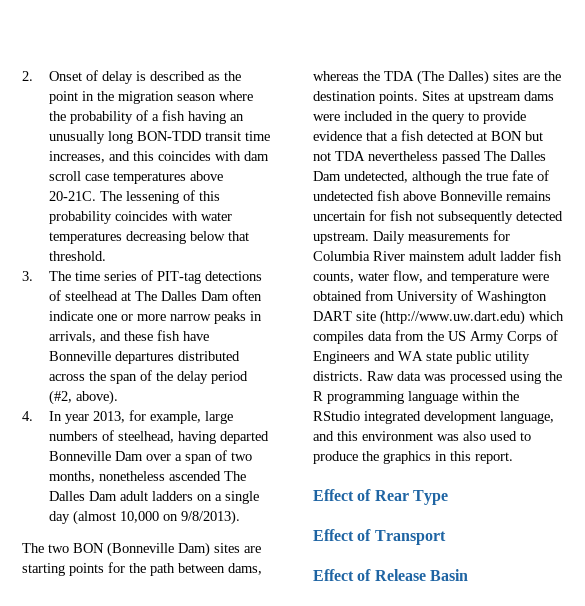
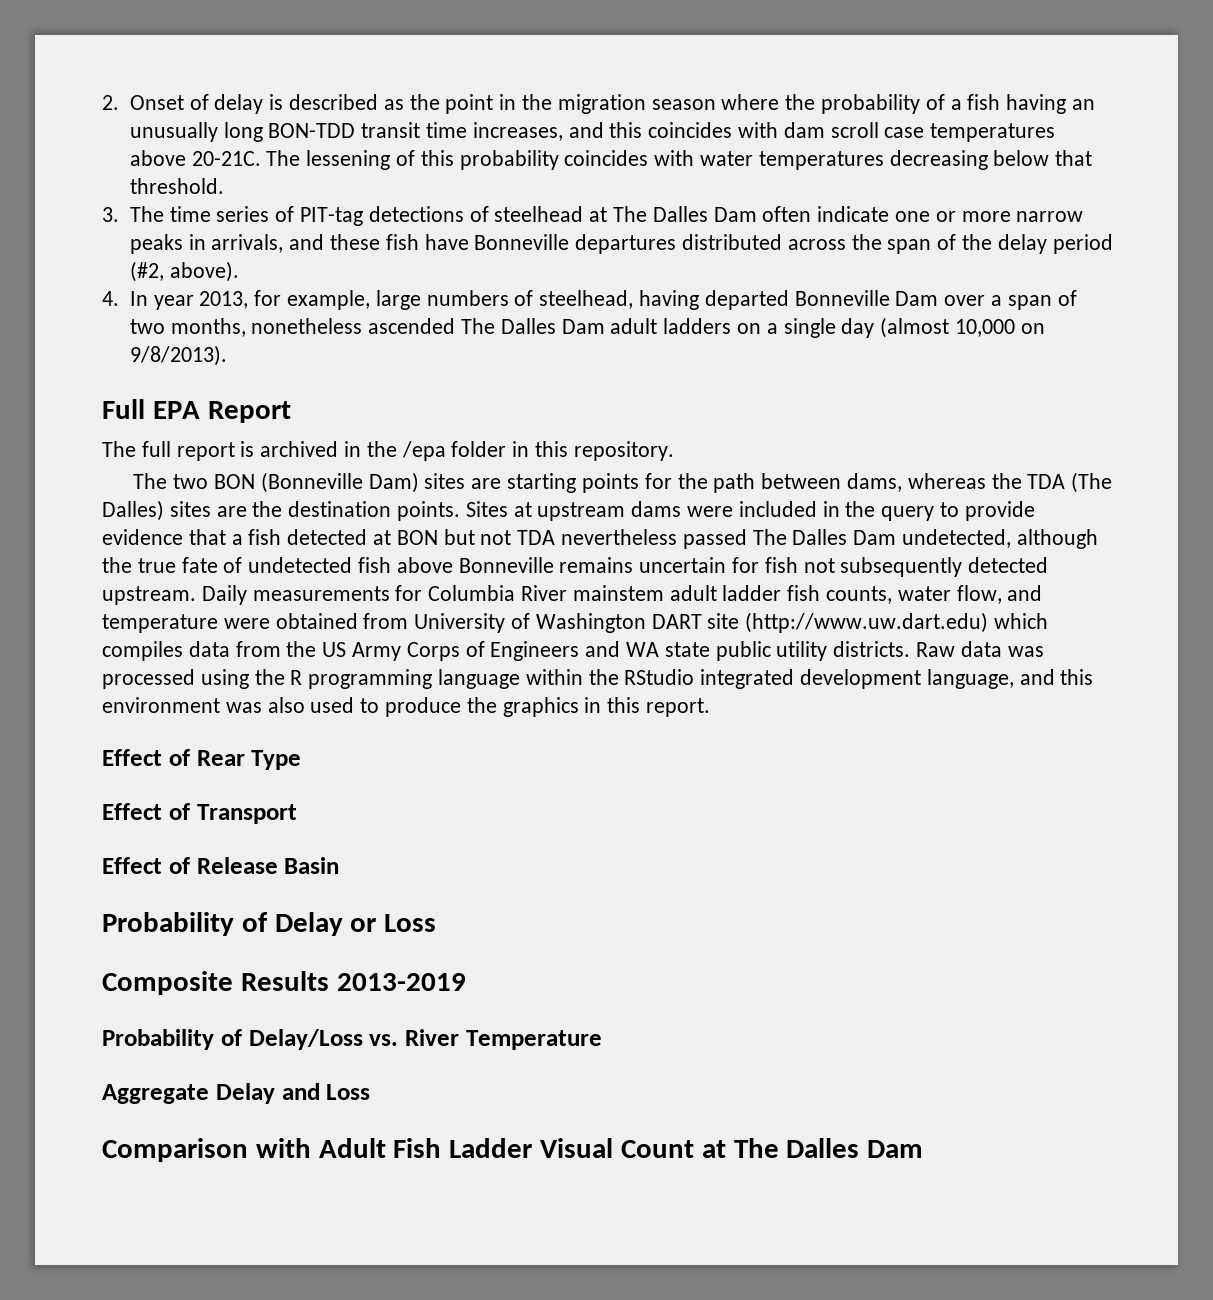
(240, 517) none -> [102,399,291,423] [102,441,674,461] // Full EPA Report // The full report is archived in the /epa folder in this repository.
(468, 575) none -> [102,912,437,936] [102,971,466,995] [102,1029,602,1050] [102,1083,371,1104] [102,1138,924,1162] // Probability of Delay or Loss // Composite Results 2013-2019 // Probability of Delay/Loss vs. River Temperature // Aggregate Delay and Loss // Comparison with Adult Fish Ladder Visual Count at The Dalles Dam

